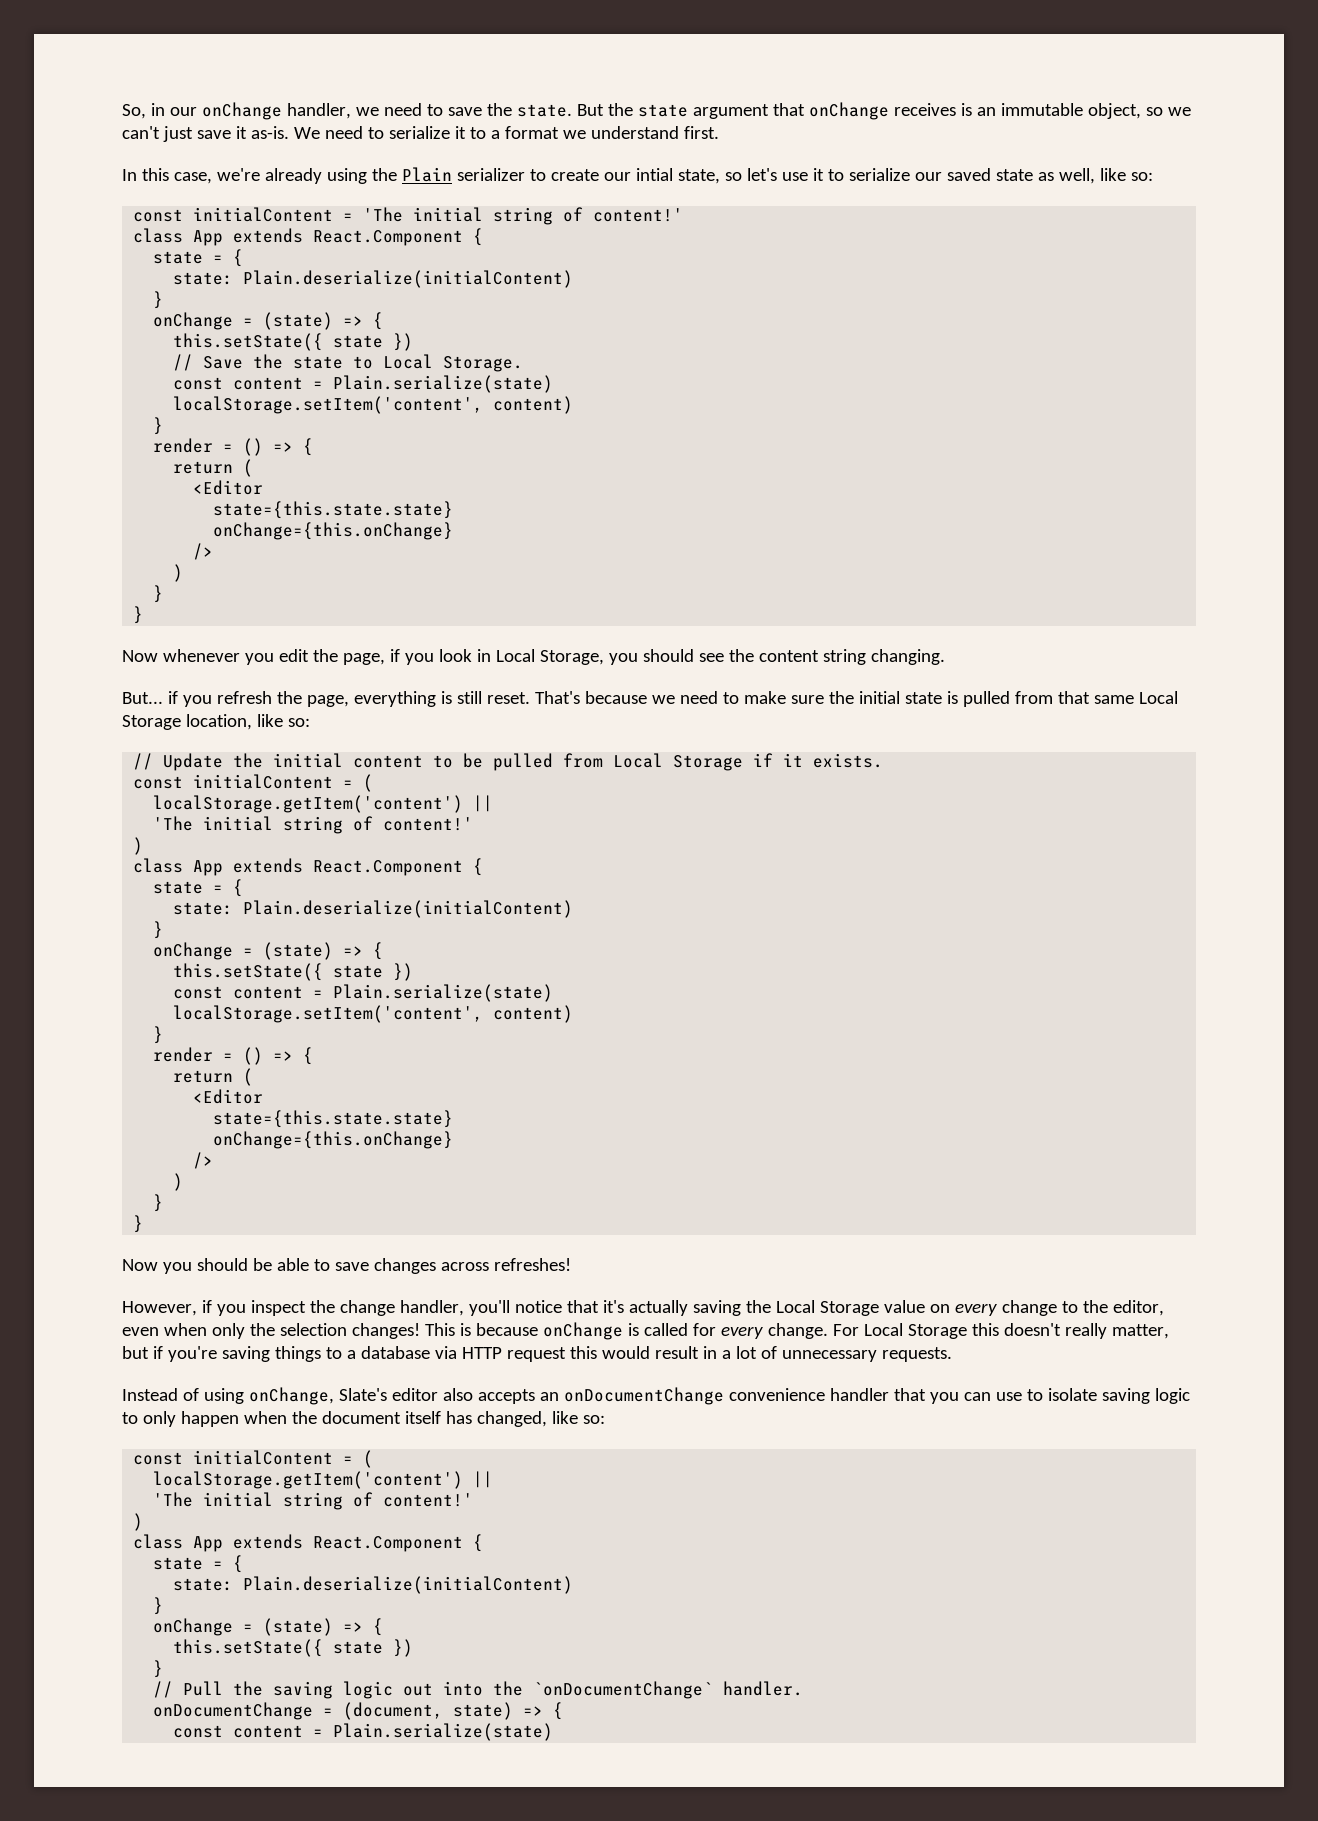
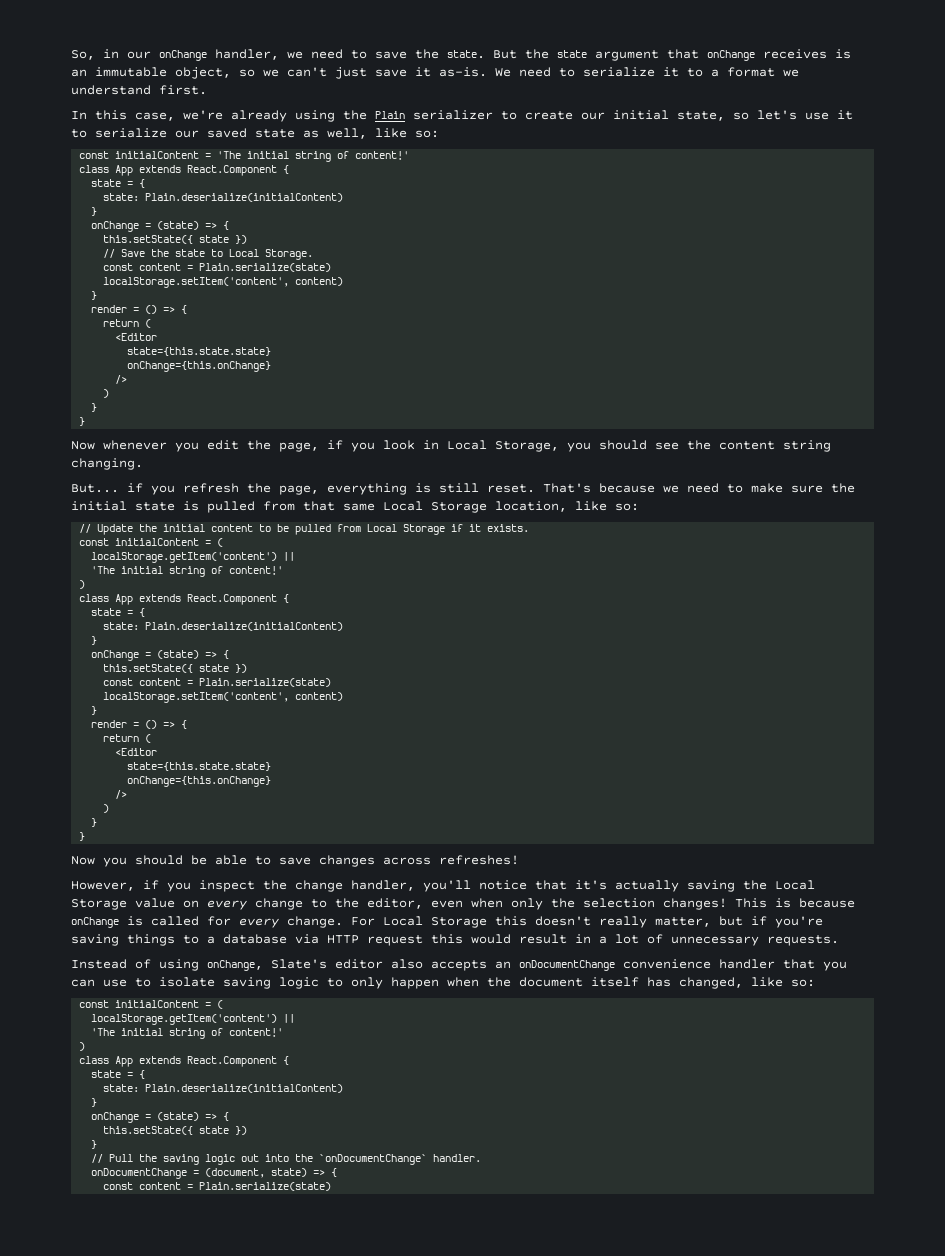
[635,168,673,181] intial -> [613,110,669,120] initial

